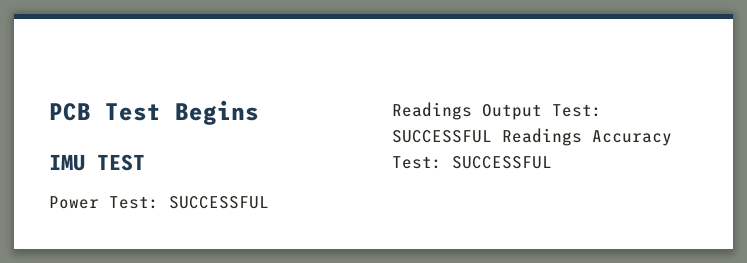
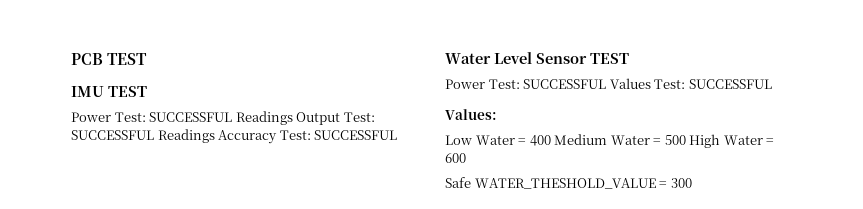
[105,100,259,125] Test Begins -> [107,53,148,65] TEST
(552, 162) none -> [445,52,629,64] [445,78,772,89] [445,109,497,120] [445,134,775,148] [445,153,466,163] [445,177,692,189] // Water Level Sensor TEST // Power Test: SUCCESSFUL Values Test: SUCCESSFUL // Values: // Low Water = 400 Medium Water = 500 High Water = 600 // Safe WATER_THESHOLD_VALUE = 300

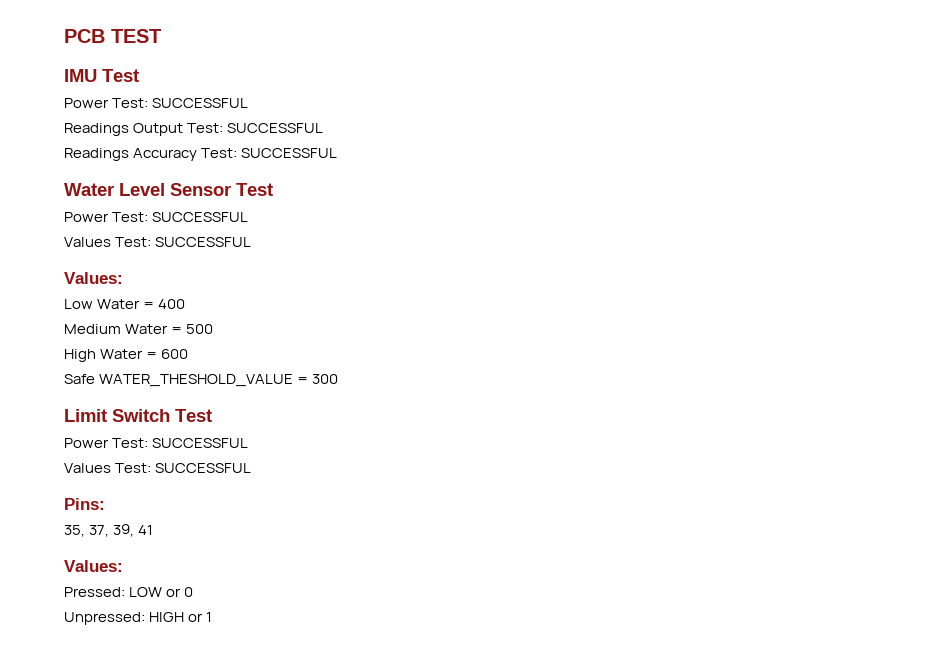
[108,86,147,97] [71,112,233,122] TEST // Power Test: SUCCESSFUL -> [102,69,139,82] [64,98,249,108] Test // Power Test: SUCCESSFUL //
(154, 135) none -> (324, 128) //
[590,53,629,64] [445,79,607,89] TEST // Power Test: SUCCESSFUL -> [236,183,273,196] [64,212,249,222] Test // Power Test: SUCCESSFUL //
(551, 140) none -> (186, 304) //
(686, 140) none -> (214, 329) //
(692, 183) none -> [64,409,212,422] [64,438,249,448] [64,463,252,473] [64,498,105,510] [64,524,154,537] [64,560,123,572] [64,587,194,597] [64,612,213,625] // Limit Switch Test // Power Test: SUCCESSFUL // Values Test: SUCCESSFUL // Pins: // 35, 37, 39, 41 // Values: // Pressed: LOW or 0 // Unpressed: HIGH or 1

